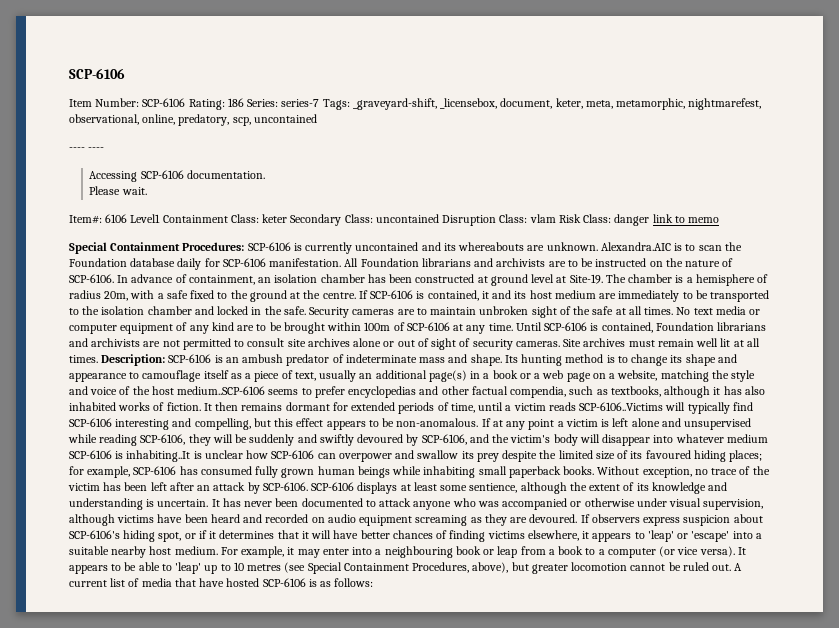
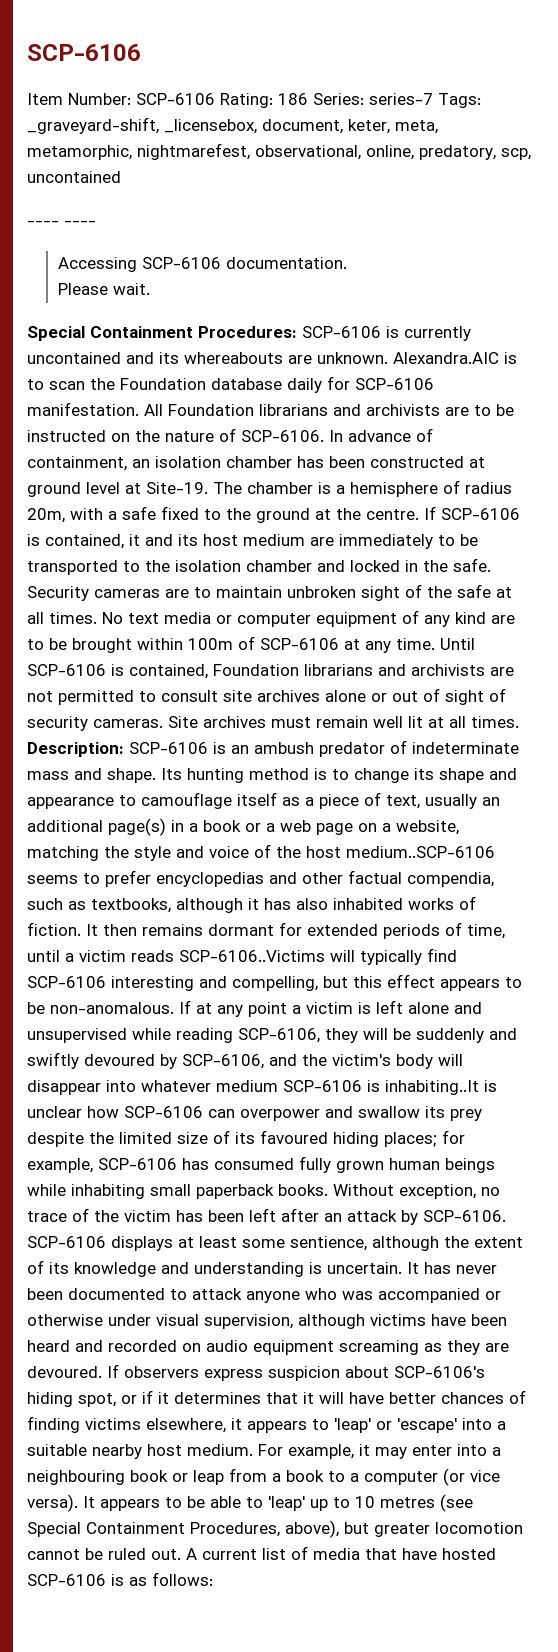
[69,214,720,226] // Item#: 6106 Level1 Containment Class: keter Secondary Class: uncontained Disruption Class: vlam Risk Class: danger link to memo -> (150, 289) none

